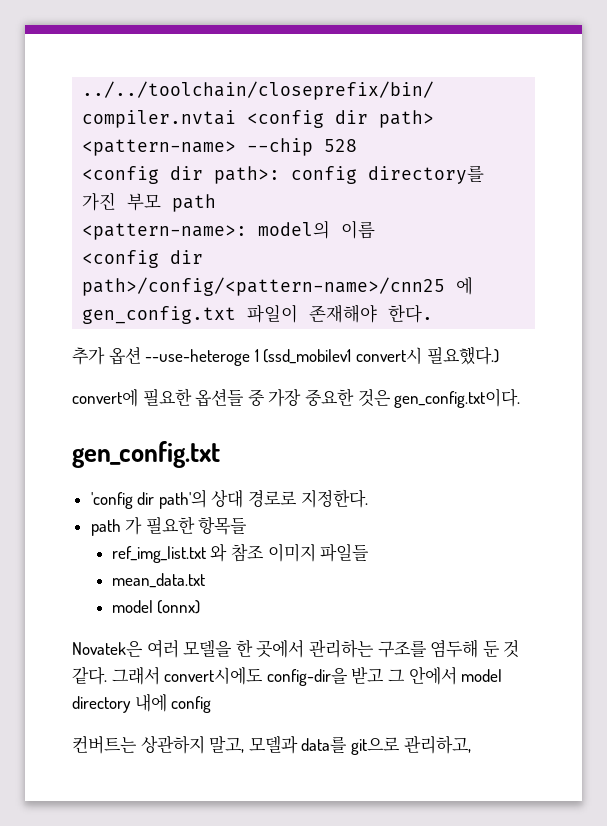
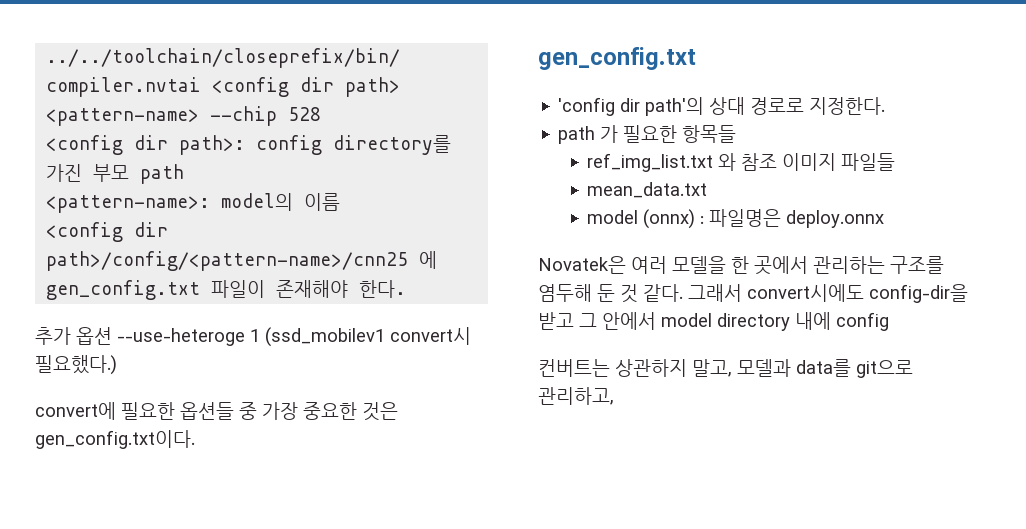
(201, 607) none -> [700,209,885,228] : 파일명은 deploy.onnx

